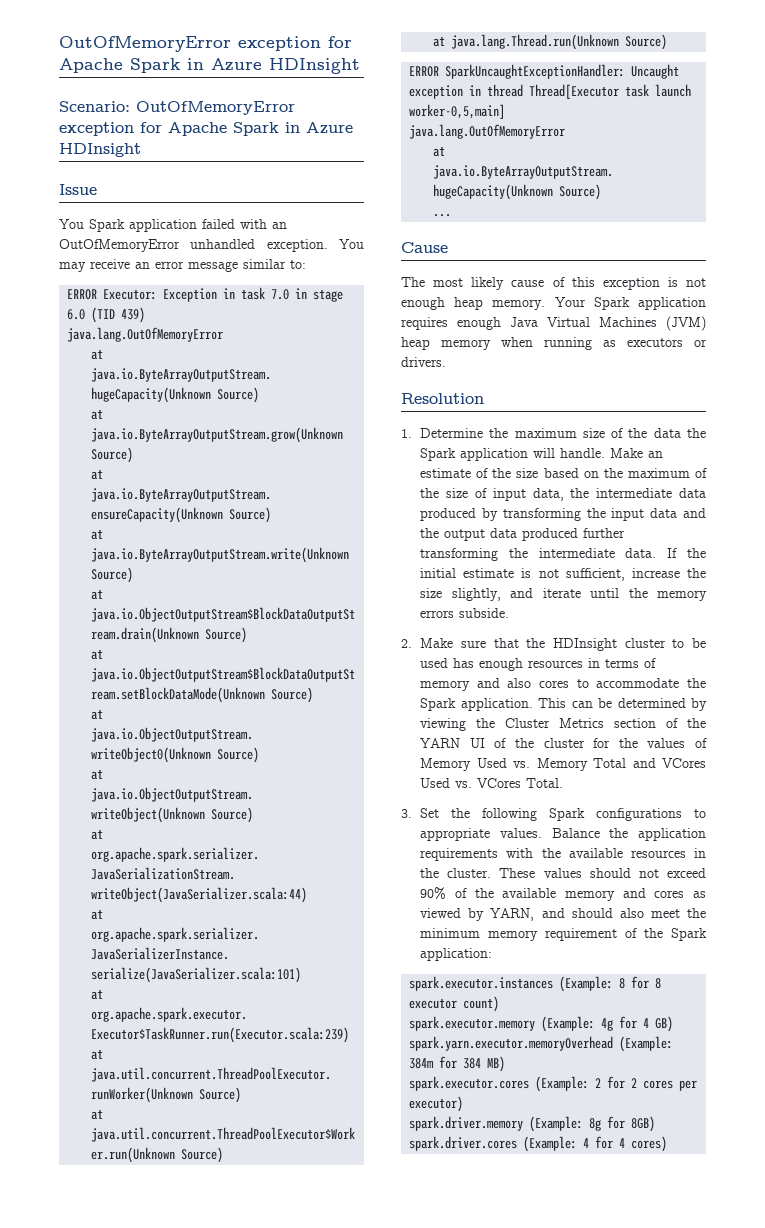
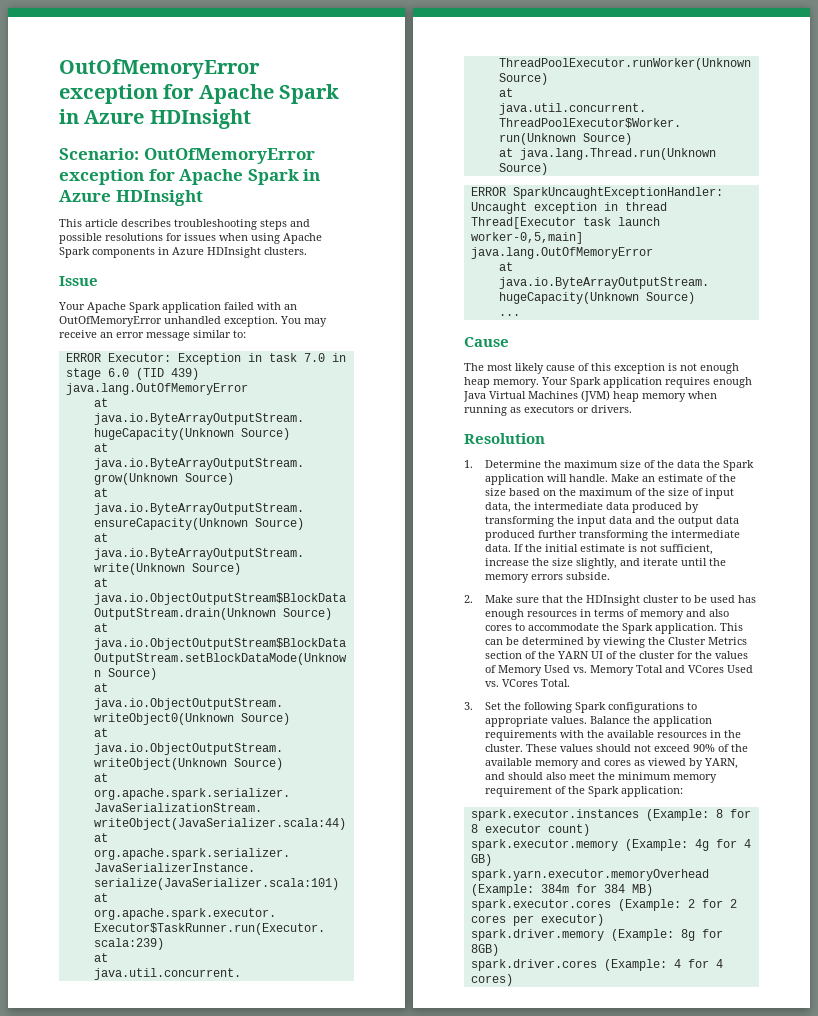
(141, 150) none -> [59,219,310,230] [59,233,322,244] [59,247,307,258] // This article describes troubleshooting steps and possible resolutions for issues when using Apache Spark components in Azure HDInsight clusters.
[59,219,84,229] You -> [58,302,126,313] Your Apache

